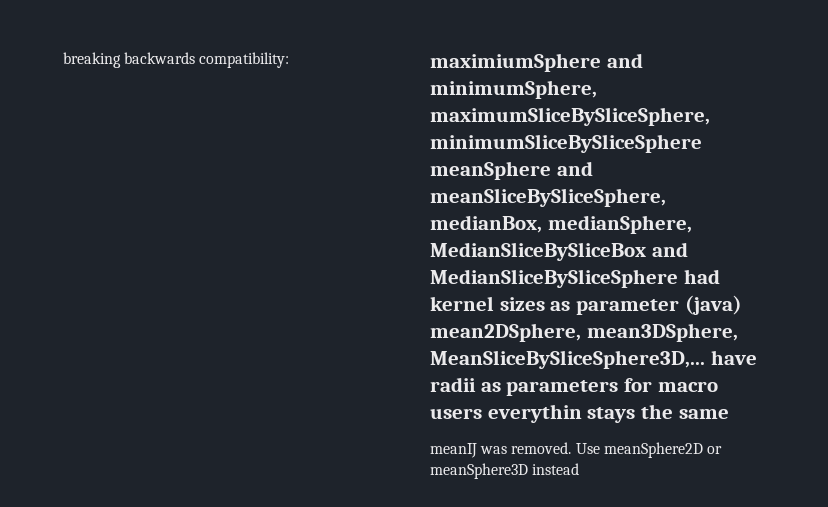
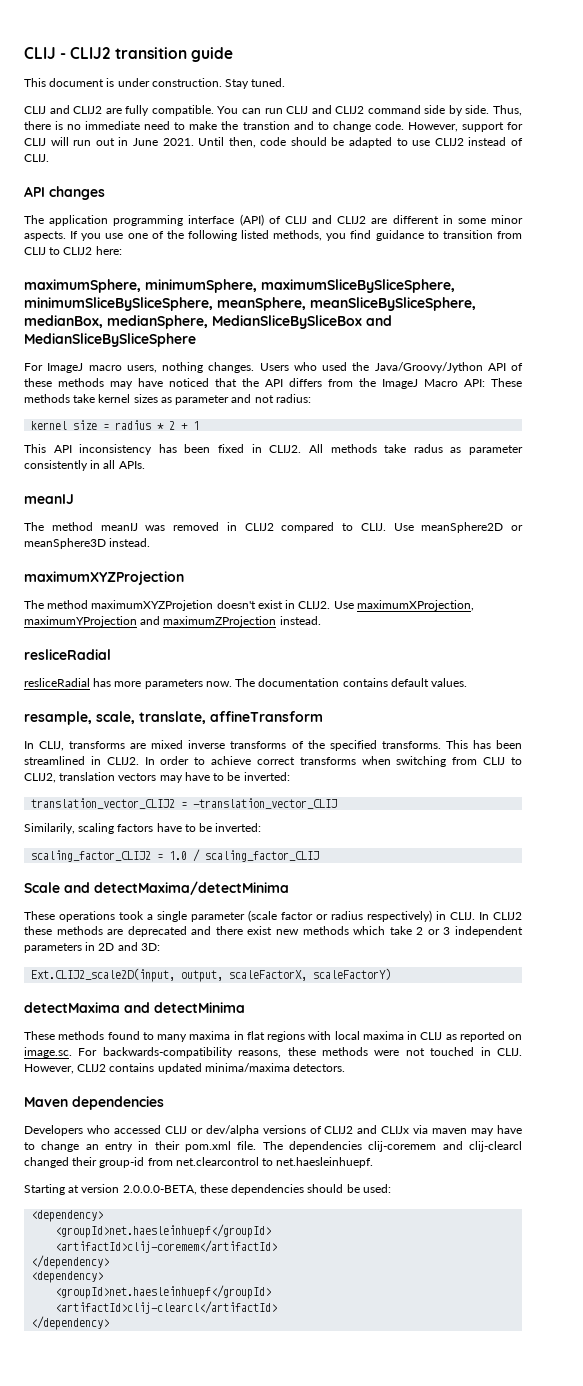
[63,52,290,68] [430,53,643,72] [430,80,597,99] [430,107,710,126] [430,134,702,153] [430,161,593,180] breaking backwards compatibility: // maximiumSphere and minimumSphere, maximumSliceBySliceSphere, minimumSliceBySliceSphere meanSphere and -> [24,47,233,62] [24,78,286,89] [24,105,522,116] [24,121,523,132] [24,137,523,148] [24,154,49,162] [24,186,105,200] [24,214,523,226] [24,230,522,241] [24,246,122,255] [24,279,455,293] [24,297,306,311] CLIJ - CLIJ2 transition guide // This document is under construction. Stay tuned. // CLIJ and CLIJ2 are fully compatible. You can run CLIJ and CLIJ2 command side by side. Thus, there is no immediate need to make the transtion and to change code. However, support for CLIJ will run out in June 2021. Until then, code should be adapted to use CLIJ2 instead of CLIJ. // API changes // The application programming interface (API) of CLIJ and CLIJ2 are different in some minor aspects. If you use one of the following listed methods, you find guidance to transition from CLIJ to CLIJ2 here: // maximumSphere, minimumSphere, maximumSliceBySliceSphere, minimumSliceBySliceSphere, meanSphere,
[683,269,720,284] [430,295,742,315] [430,323,738,342] [430,350,757,369] [430,377,718,396] [430,404,729,423] [430,442,722,458] [430,463,580,479] had kernel sizes as parameter (java) mean2DSphere, mean3DSphere, MeanSliceBySliceSphere3D,... have radii as parameters for macro users everythin stays the same // meanIJ was removed. Use meanSphere2D or meanSphere3D instead -> [24,362,523,373] [24,378,522,389] [24,394,311,405] [31,420,200,430] [24,444,524,455] [24,460,145,471] [24,494,74,504] [24,522,523,533] [24,538,151,549] [24,571,184,585] [24,600,474,611] [24,616,321,627] [24,649,111,660] [24,678,468,689] [24,711,323,725] [24,740,523,751] [24,756,523,767] [24,772,290,783] [31,798,338,809] [24,823,262,834] [31,849,320,862] [24,881,289,895] [24,910,522,922] [24,926,523,937] [24,942,160,953] [31,968,392,982] [24,1002,245,1013] [24,1031,522,1042] [24,1047,522,1058] [24,1063,346,1074] [24,1096,164,1110] [24,1125,523,1136] [24,1141,522,1152] [24,1157,374,1168] [24,1184,391,1195] [31,1210,104,1222] [55,1224,272,1238] [55,1240,278,1253] [31,1255,110,1269] [31,1271,104,1283] [55,1285,272,1299] [55,1301,278,1314] [31,1316,110,1330] // For ImageJ macro users, nothing changes. Users who used the Java/Groovy/Jython API of these methods may have noticed that the API differs from the ImageJ Macro API: These methods take kernel sizes as parameter and not radius: // kernel size = radius * 2 + 1 // This API inconsistency has been fixed in CLIJ2. All methods take radus as parameter consistently in all APIs. // meanIJ // The method meanIJ was removed in CLIJ2 compared to CLIJ. Use meanSphere2D or meanSphere3D instead. // maximumXYZProjection // The method maximumXYZProjetion doesn't exist in CLIJ2. Use maximumXProjection, maximumYProjection and maximumZProjection instead. // resliceRadial // resliceRadial has more parameters now. The documentation contains default values. // resample, scale, translate, affineTransform // In CLIJ, transforms are mixed inverse transforms of the specified transforms. This has been streamlined in CLIJ2. In order to achieve correct transforms when switching from CLIJ to CLIJ2, translation vectors may have to be inverted: // translation_vector_CLIJ2 = -translation_vector_CLIJ // Similarily, scaling factors have to be inverted: // scaling_factor_CLIJ2 = 1.0 / scaling_factor_CLIJ // Scale and detectMaxima/detectMinima // These operations took a single parameter (scale factor or radius respectively) in CLIJ. In CLIJ2 these methods are deprecated and there exist new methods which take 2 or 3 independent parameters in 2D and 3D: // Ext.CLIJ2_scale2D(input, output, scaleFactorX, scaleFactorY) // detectMaxima and detectMinima // These methods found to many maxima in flat regions with local maxima in CLIJ as reported on image.sc. For backwards-compatibility reasons, these methods were not touched in CLIJ. However, CLIJ2 contains updated minima/maxima detectors. // Maven dependencies // Developers who accessed CLIJ or dev/alpha versions of CLIJ2 and CLIJx via maven may have to change an entry in their pom.xml file. The dependencies clij-coremem and clij-clearcl changed their group-id from net.clearcontrol to net.haesleinhuepf. // Starting at version 2.0.0.0-BETA, these dependencies should be used: // <dependency> // <groupId>net.haesleinhuepf</groupId> // <artifactId>clij-coremem</artifactId> // </dependency> // <dependency> // <groupId>net.haesleinhuepf</groupId> // <artifactId>clij-clearcl</artifactId> // </dependency>

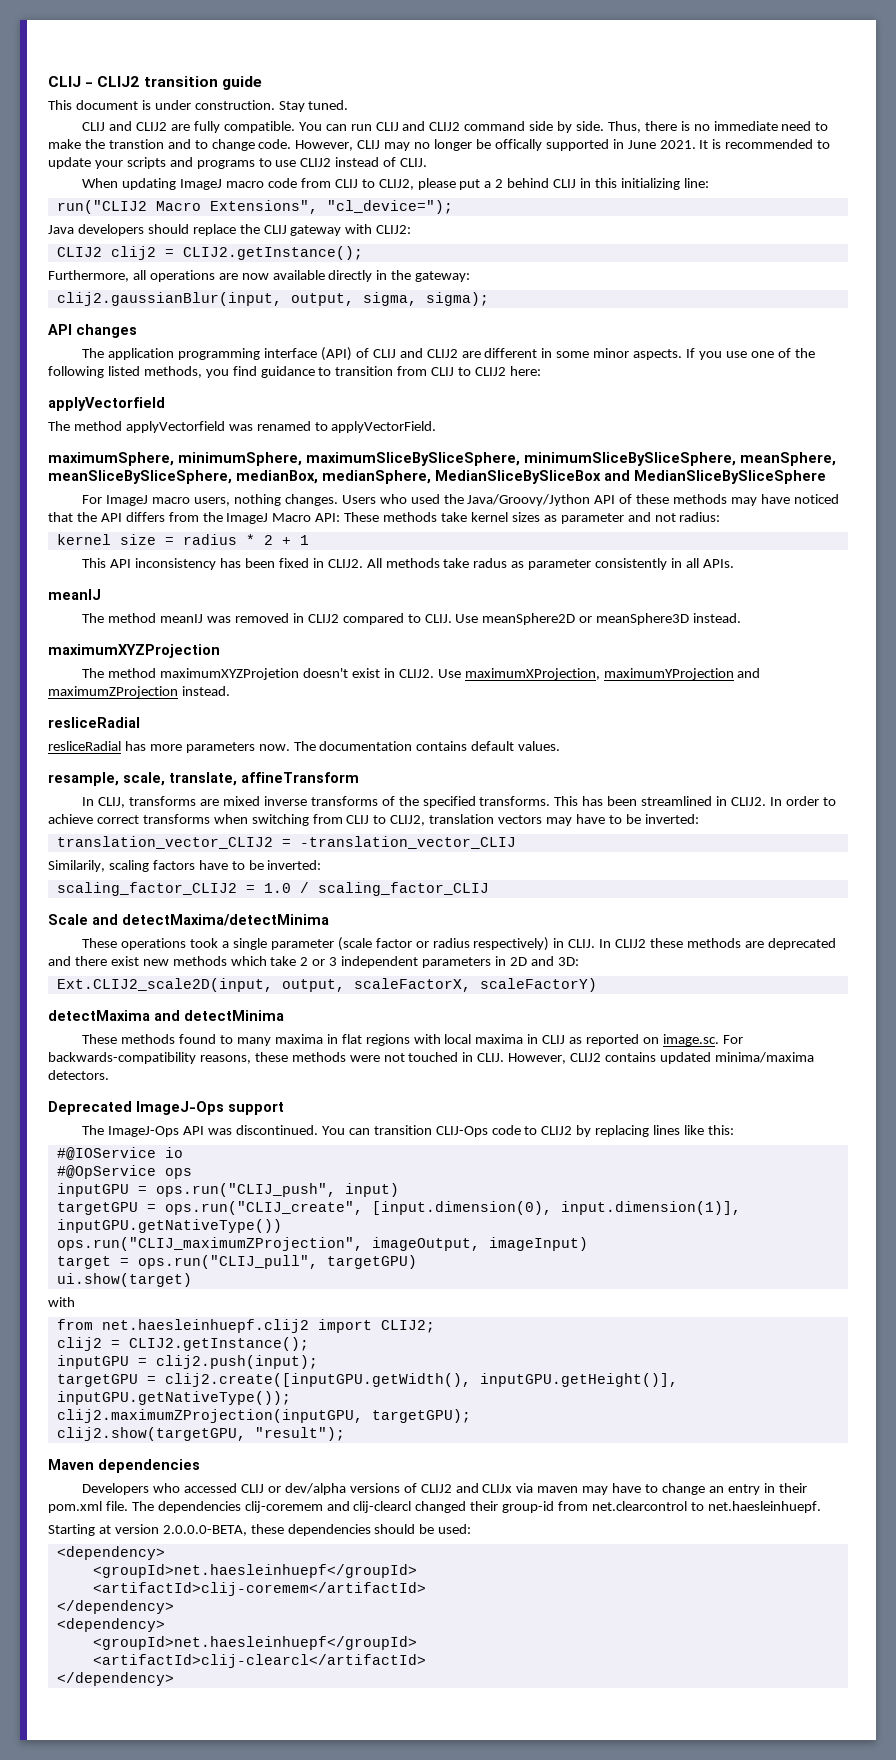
[461,122,523,132] [24,137,393,148] support for CLIJ will run out in June 2021. Until then, code should be adapted -> [357,139,831,151] [48,157,255,169] CLIJ may no longer be offically supported in June 2021. It is recommended to update your scripts and programs
(49, 158) none -> [82,178,709,190] [56,200,453,214] [48,224,412,236] [56,246,363,260] [48,270,471,282] [56,292,489,306] // When updating ImageJ macro code from CLIJ to CLIJ2, please put a 2 behind CLIJ in this initializing line: // run("CLIJ2 Macro Extensions", "cl_device="); // Java developers should replace the CLIJ gateway with CLIJ2: // CLIJ2 clij2 = CLIJ2.getInstance(); // Furthermore, all operations are now available directly in the gateway: // clij2.gaussianBlur(input, output, sigma, sigma);
(122, 250) none -> [48,397,165,411] [48,421,437,433] // applyVectorfield // The method applyVectorfield was renamed to applyVectorField.
(346, 1067) none -> [48,1101,284,1115] [82,1125,734,1137] [56,1147,183,1160] [56,1165,192,1179] [56,1183,399,1197] [56,1201,741,1215] [56,1219,282,1233] [56,1237,588,1251] [56,1255,417,1269] [56,1273,192,1287] [48,1297,75,1307] [56,1319,435,1333] [56,1337,309,1351] [56,1355,318,1369] [56,1373,678,1387] [56,1391,291,1405] [56,1409,471,1423] [56,1427,345,1441] // Deprecated ImageJ-Ops support // The ImageJ-Ops API was discontinued. You can transition CLIJ-Ops code to CLIJ2 by replacing lines like this: // #@IOService io // #@OpService ops // inputGPU = ops.run("CLIJ_push", input) // targetGPU = ops.run("CLIJ_create", [input.dimension(0), input.dimension(1)], inputGPU.getNativeType()) // ops.run("CLIJ_maximumZProjection", imageOutput, imageInput) // target = ops.run("CLIJ_pull", targetGPU) // ui.show(target) // with // from net.haesleinhuepf.clij2 import CLIJ2; // clij2 = CLIJ2.getInstance(); // inputGPU = clij2.push(input); // targetGPU = clij2.create([inputGPU.getWidth(), inputGPU.getHeight()], inputGPU.getNativeType()); // clij2.maximumZProjection(inputGPU, targetGPU); // clij2.show(targetGPU, "result");

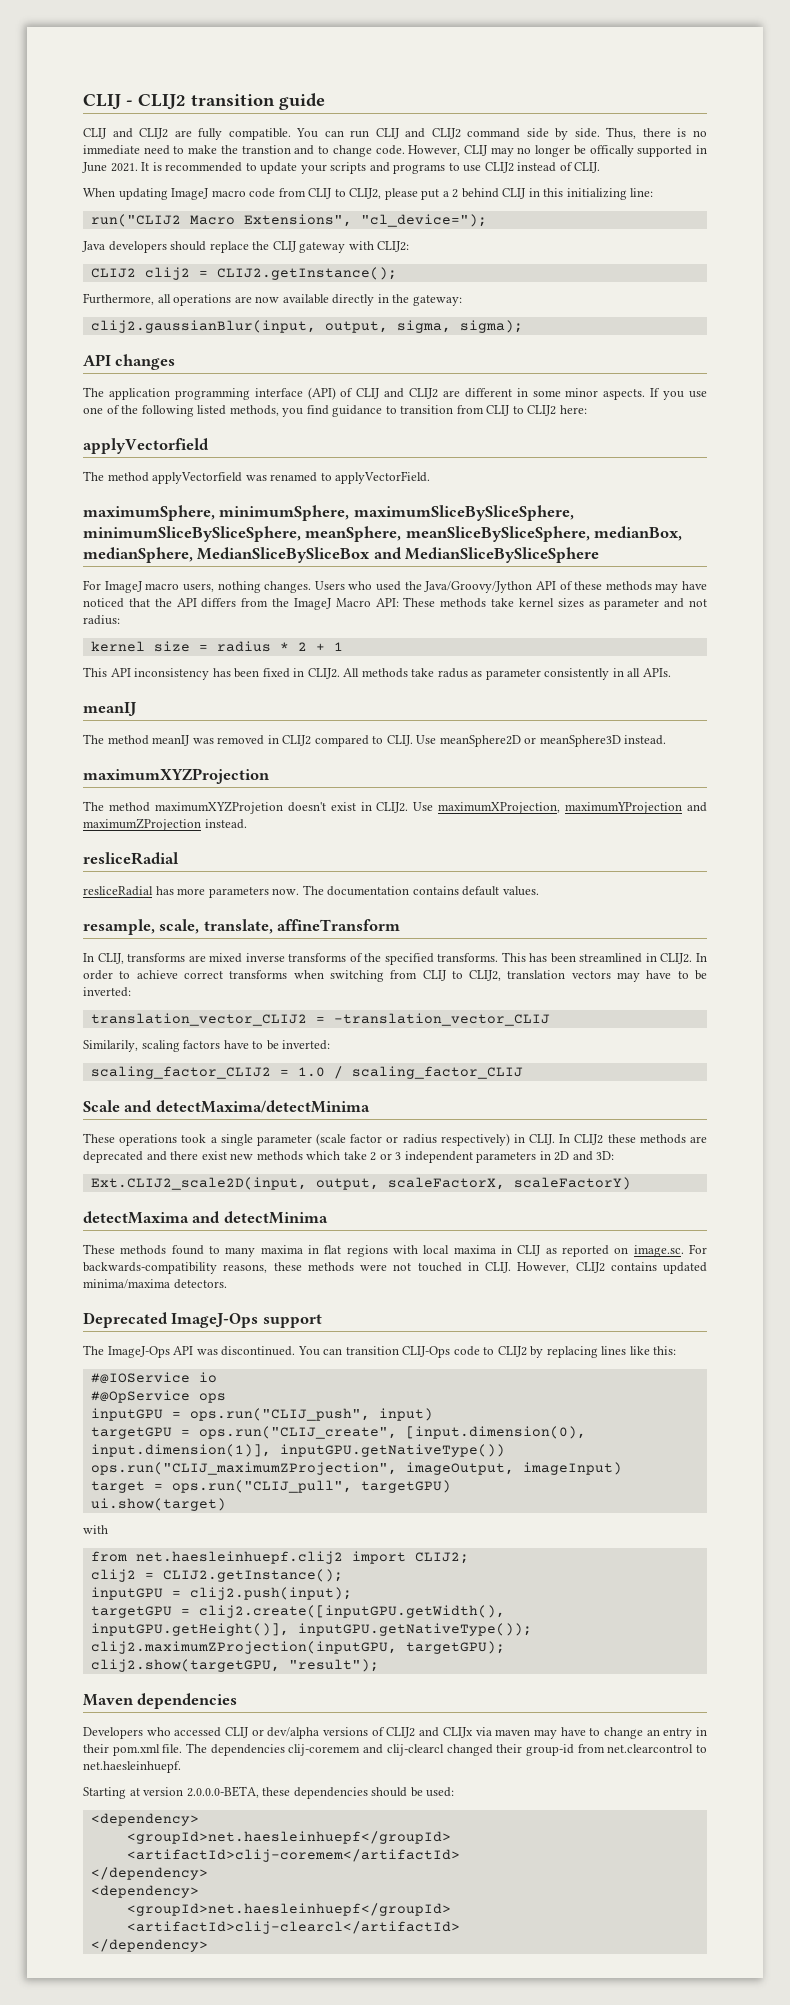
[48,100,349,112] // This document is under construction. Stay tuned. -> (325, 101) none

